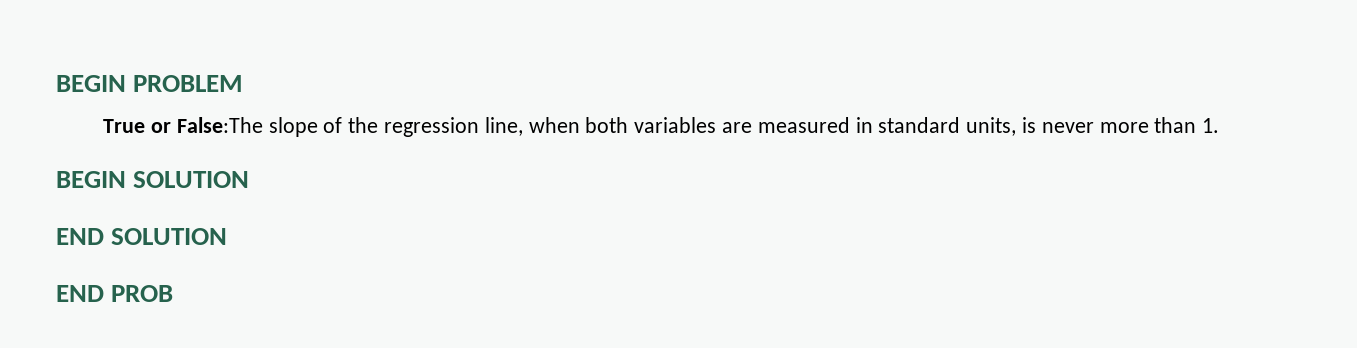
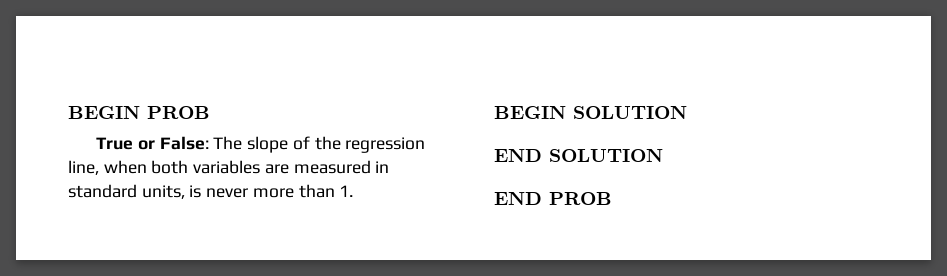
[56,75,244,92] BEGIN PROBLEM -> [68,106,210,119] BEGIN PROB
[176,117,263,133] False:The -> [159,136,243,150] False: The

